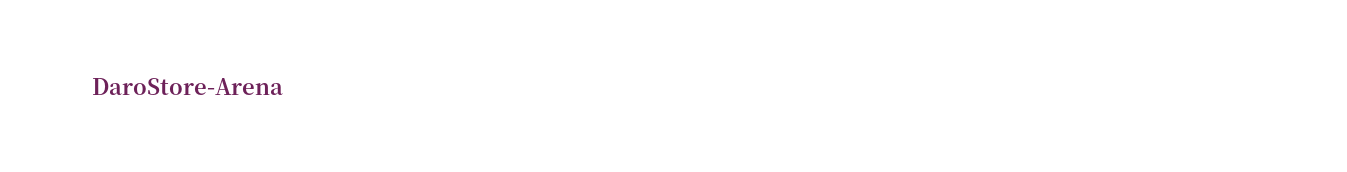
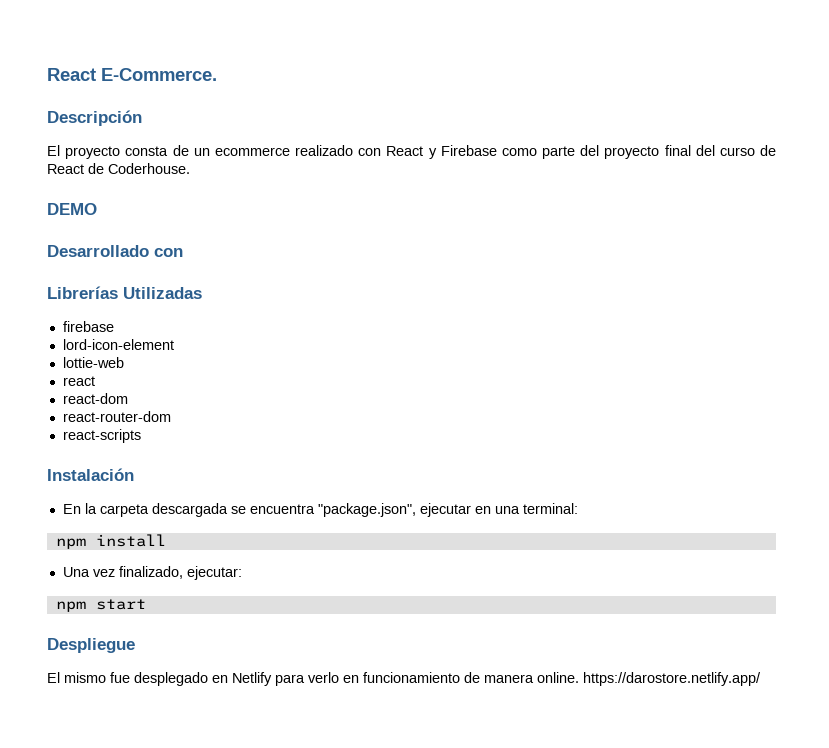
[92,78,283,95] DaroStore-Arena -> [47,68,217,81] [47,110,142,126] [47,145,776,159] [47,163,190,174] [47,203,97,215] [47,245,183,257] [47,286,202,299] [62,321,114,332] [62,339,174,350] [62,357,124,368] [62,376,95,386] [62,393,128,404] [62,411,171,422] [62,429,141,443] [47,468,134,481] [62,503,578,517] [55,534,166,549] [62,566,242,580] [55,599,146,612] [47,638,135,653] [47,672,761,686] React E-Commerce. // Descripción // El proyecto consta de un ecommerce realizado con React y Firebase como parte del proyecto final del curso de React de Coderhouse. // DEMO // Desarrollado con // Librerías Utilizadas // firebase // lord-icon-element // lottie-web // react // react-dom // react-router-dom // react-scripts // Instalación // En la carpeta descargada se encuentra "package.json", ejecutar en una terminal: // npm install // Una vez finalizado, ejecutar: // npm start // Despliegue // El mismo fue desplegado en Netlify para verlo en funcionamiento de manera online. https://darostore.netlify.app/

